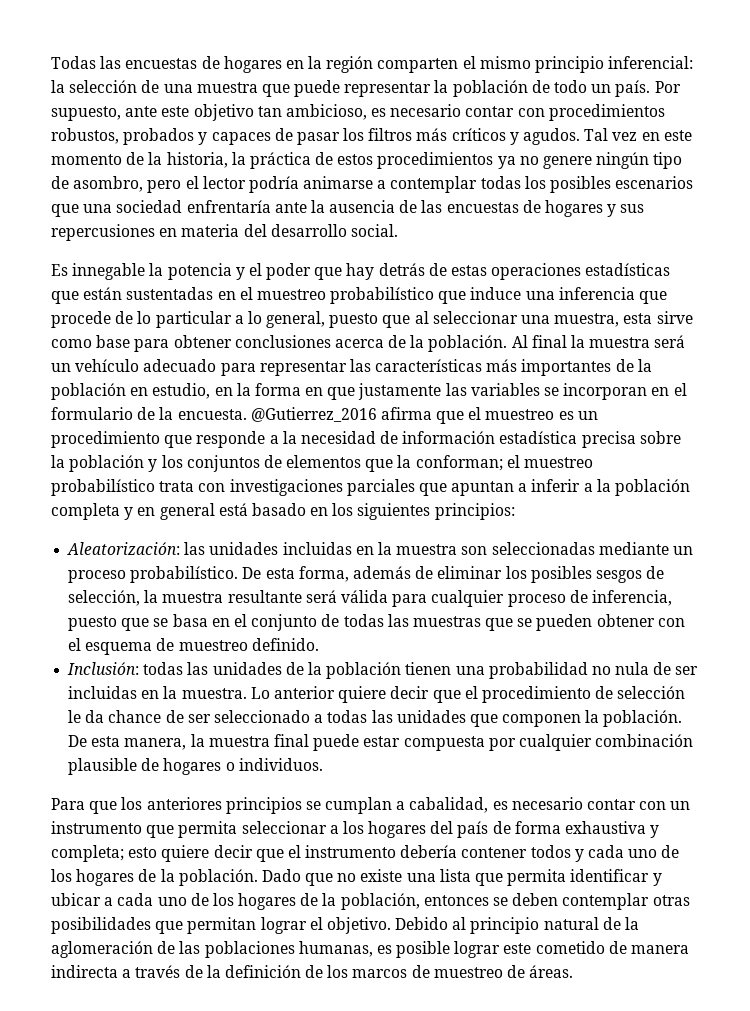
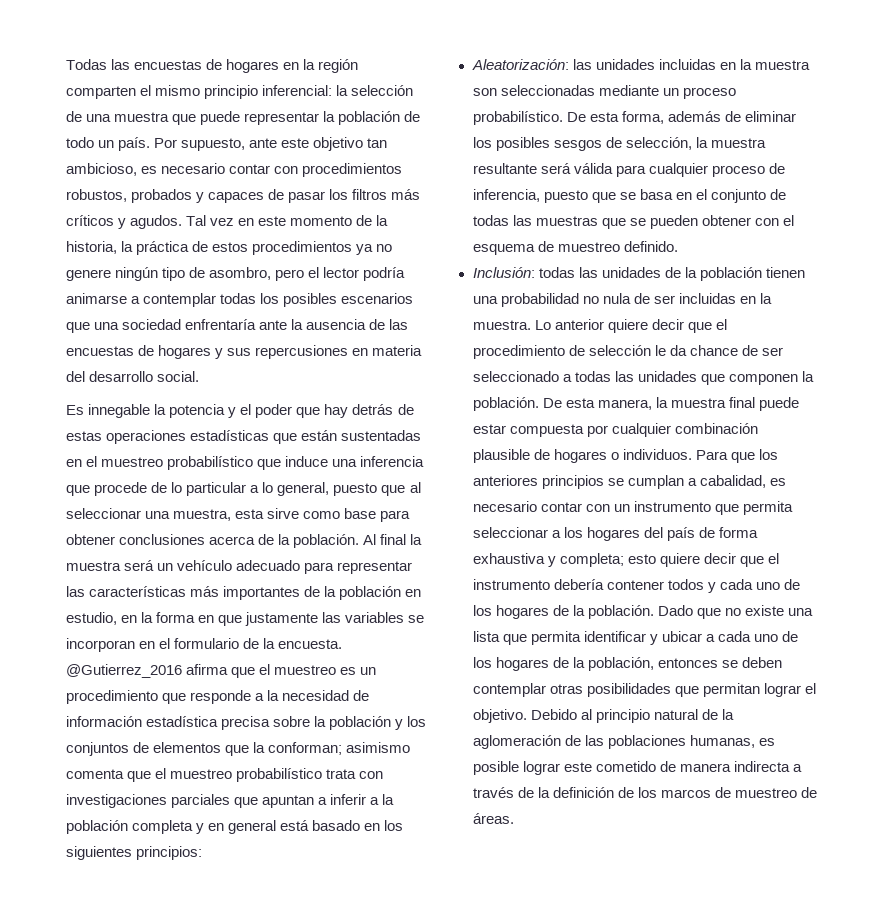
(503, 463) none -> [346,742,411,753] [66,769,152,782] asimismo comenta que
(323, 764) // -> (692, 454) none

